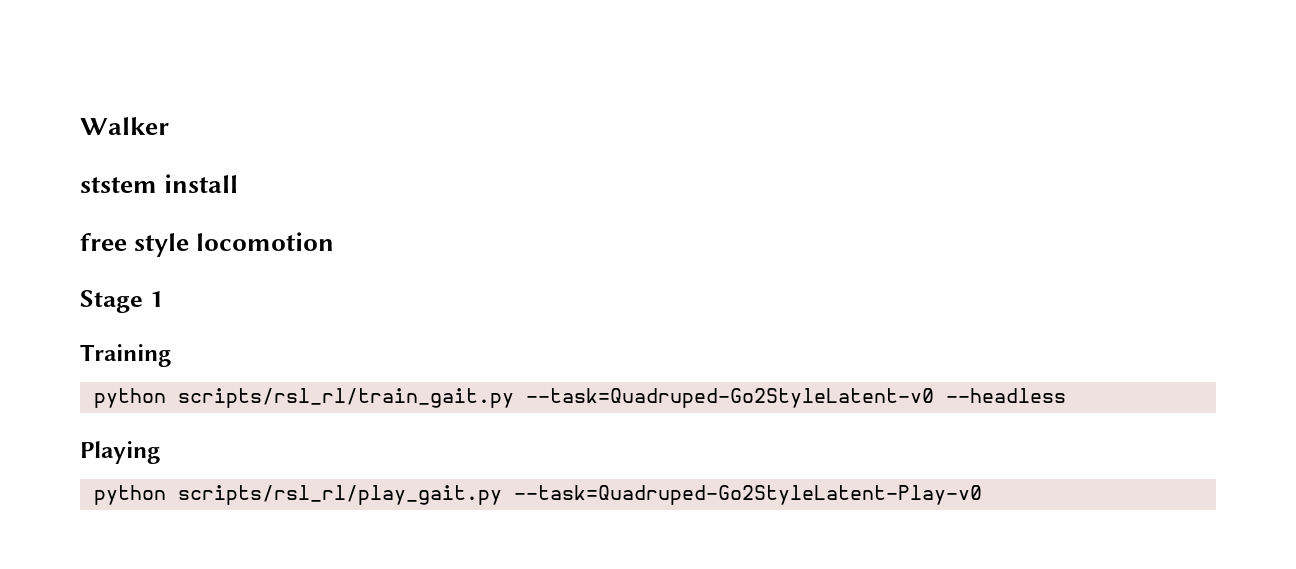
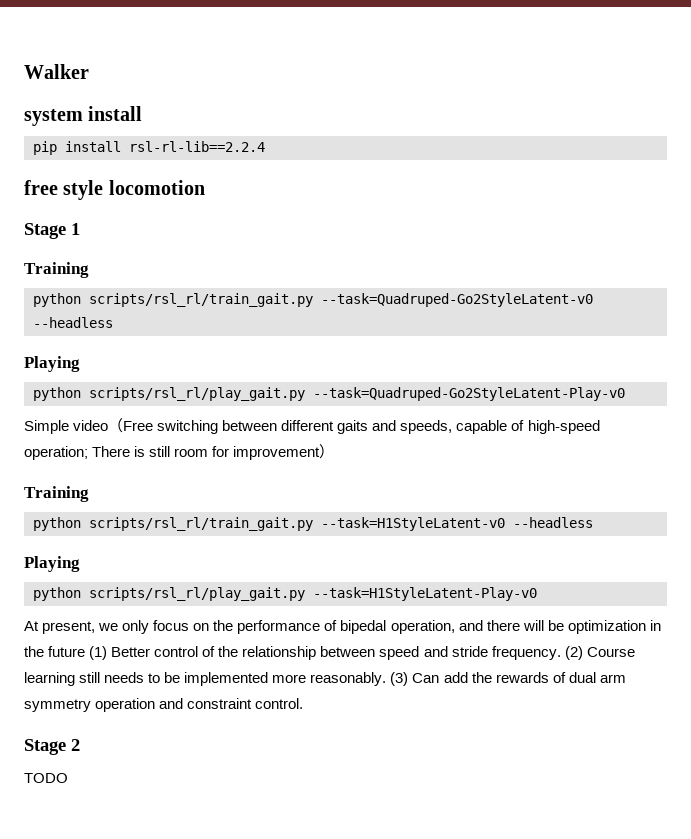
[80,174,239,193] ststem install -> [24,106,143,126] [33,141,265,155] system install // pip install rsl-rl-lib==2.2.4
(982, 495) none -> [24,418,600,434] [24,444,335,460] [24,486,89,502] [33,517,593,531] [24,556,80,572] [33,587,537,601] [24,620,661,634] [24,646,635,660] [24,672,626,686] [24,698,304,712] [24,739,80,755] [24,773,68,783] // Simple video（Free switching between different gaits and speeds, capable of high-speed operation; There is still room for improvement） // Training // python scripts/rsl_rl/train_gait.py --task=H1StyleLatent-v0 --headless // Playing // python scripts/rsl_rl/play_gait.py --task=H1StyleLatent-Play-v0 // At present, we only focus on the performance of bipedal operation, and there will be optimization in the future (1) Better control of the relationship between speed and stride frequency. (2) Course learning still needs to be implemented more reasonably. (3) Can add the rewards of dual arm symmetry operation and constraint control. // Stage 2 // TODO

